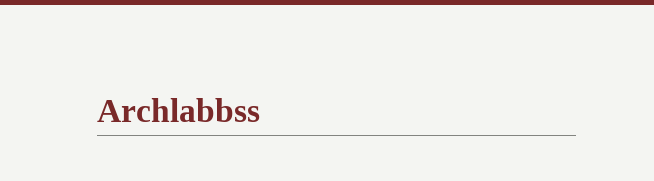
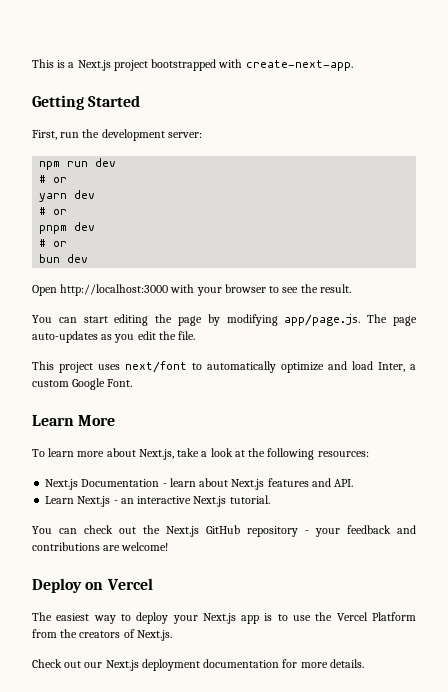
[97,98,260,122] Archlabbss -> [32,59,353,71] [32,95,141,110] [32,129,202,141] [39,158,117,170] [39,175,68,183] [39,190,96,202] [39,207,68,215] [39,222,96,234] [39,239,68,247] [39,254,89,263] [32,284,351,296] [32,314,418,326] [32,331,196,343] [32,361,416,373] [32,378,133,390] [32,415,116,426] [32,448,369,460] [45,478,354,490] [45,495,270,507] [32,525,416,537] [32,542,169,551] [32,578,153,593] [32,612,417,624] [32,629,172,641] [32,659,364,671] This is a Next.js project bootstrapped with create-next-app. // Getting Started // First, run the development server: // npm run dev // # or // yarn dev // # or // pnpm dev // # or // bun dev // Open http://localhost:3000 with your browser to see the result. // You can start editing the page by modifying app/page.js. The page auto-updates as you edit the file. // This project uses next/font to automatically optimize and load Inter, a custom Google Font. // Learn More // To learn more about Next.js, take a look at the following resources: // Next.js Documentation - learn about Next.js features and API. // Learn Next.js - an interactive Next.js tutorial. // You can check out the Next.js GitHub repository - your feedback and contributions are welcome! // Deploy on Vercel // The easiest way to deploy your Next.js app is to use the Vercel Platform from the creators of Next.js. // Check out our Next.js deployment documentation for more details.

